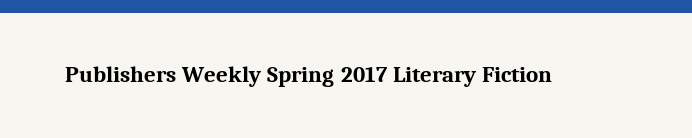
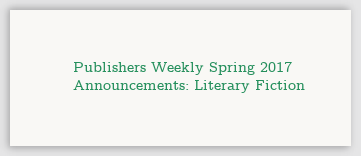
(388, 74) none -> [73,80,189,90] Announcements:

